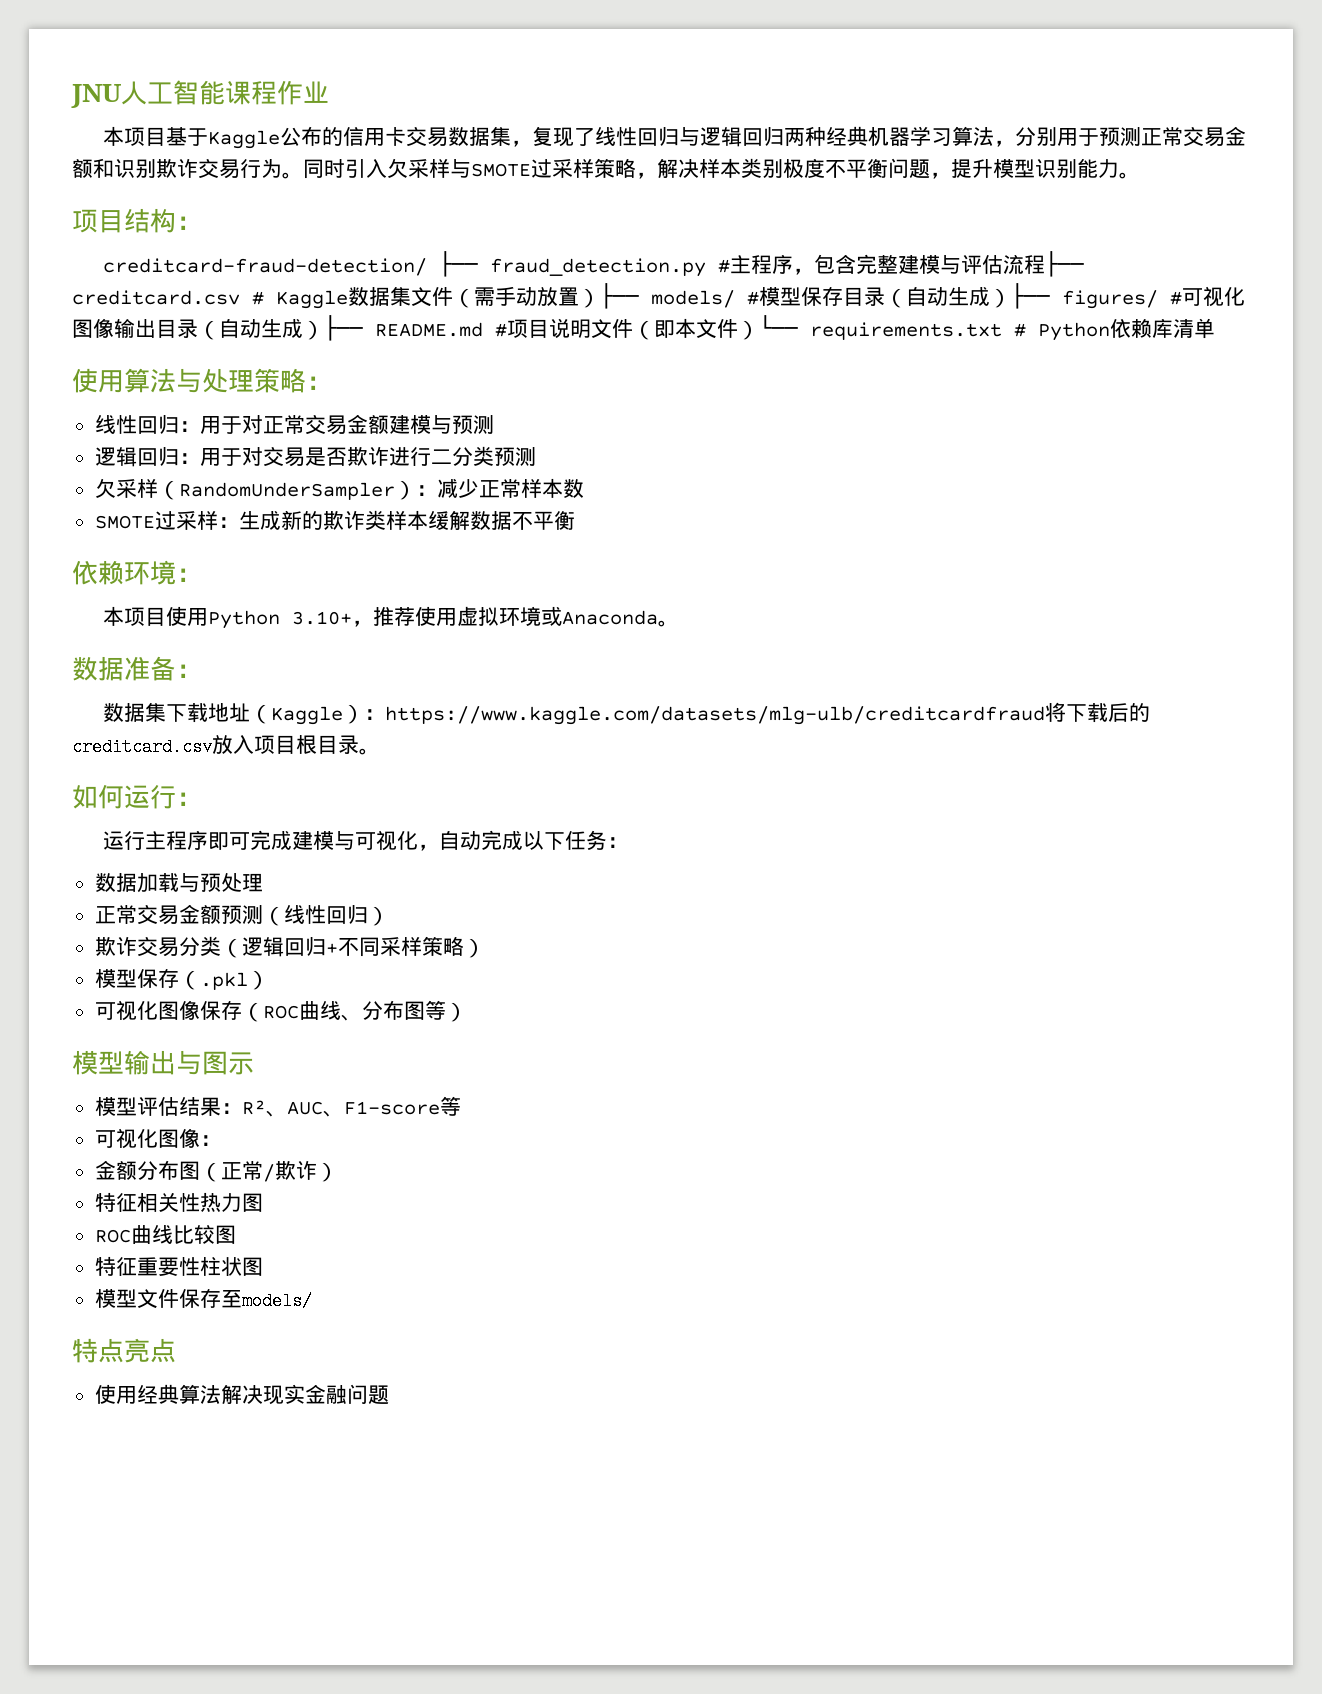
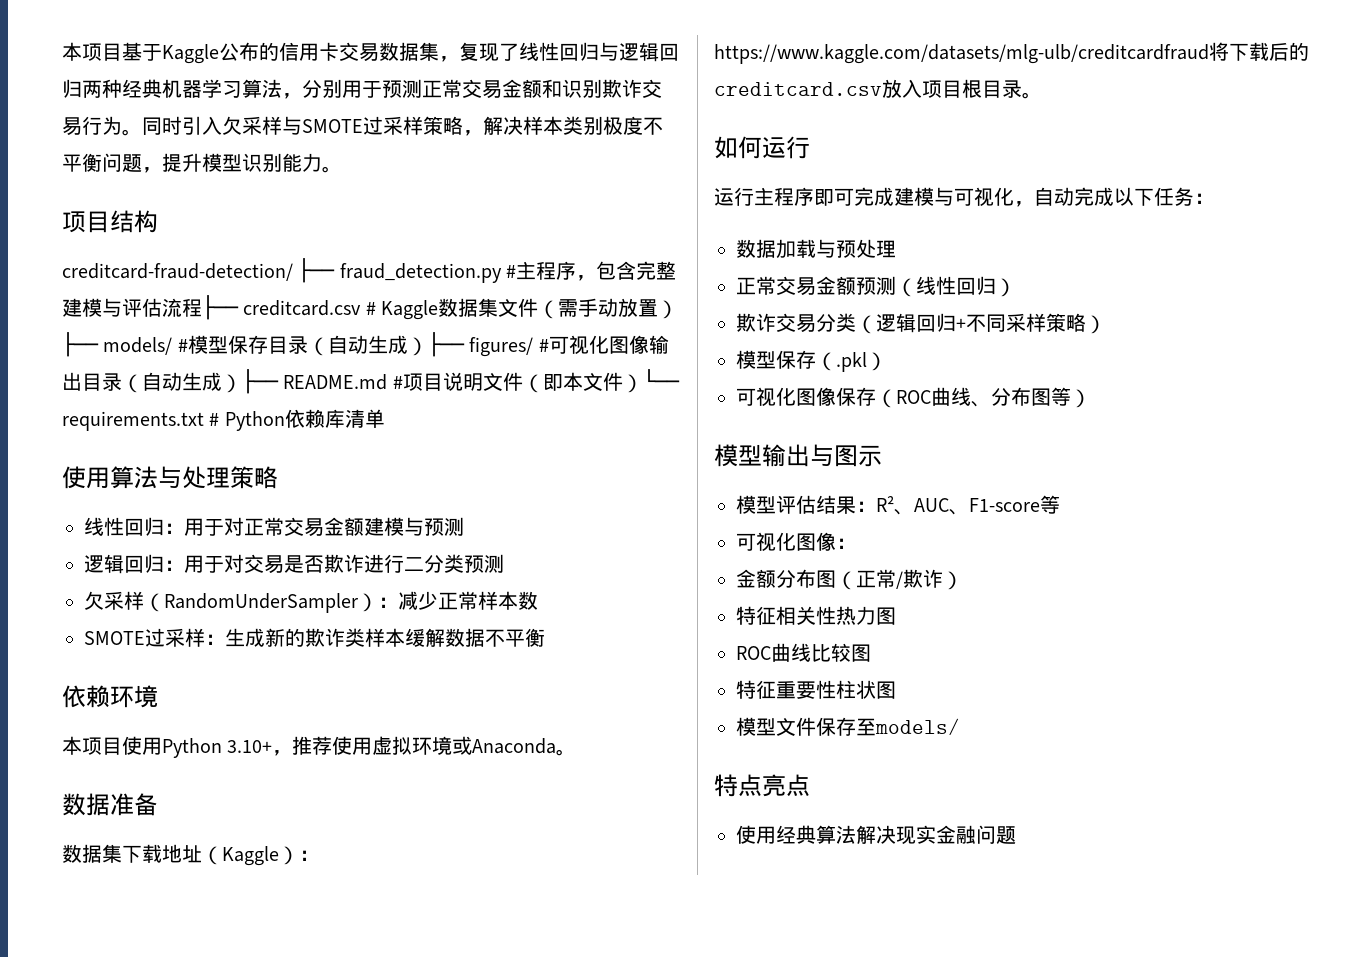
[71,80,329,108] JNU人工智能课程作业 // -> (62, 51) none
[176,216,202,230] ： -> (158, 221) none
[306,376,332,390] ： -> (278, 477) none
[176,568,202,582] ： -> (158, 696) none
[176,664,202,678] ： -> (158, 804) none
[176,792,202,806] ： -> (810, 147) none

